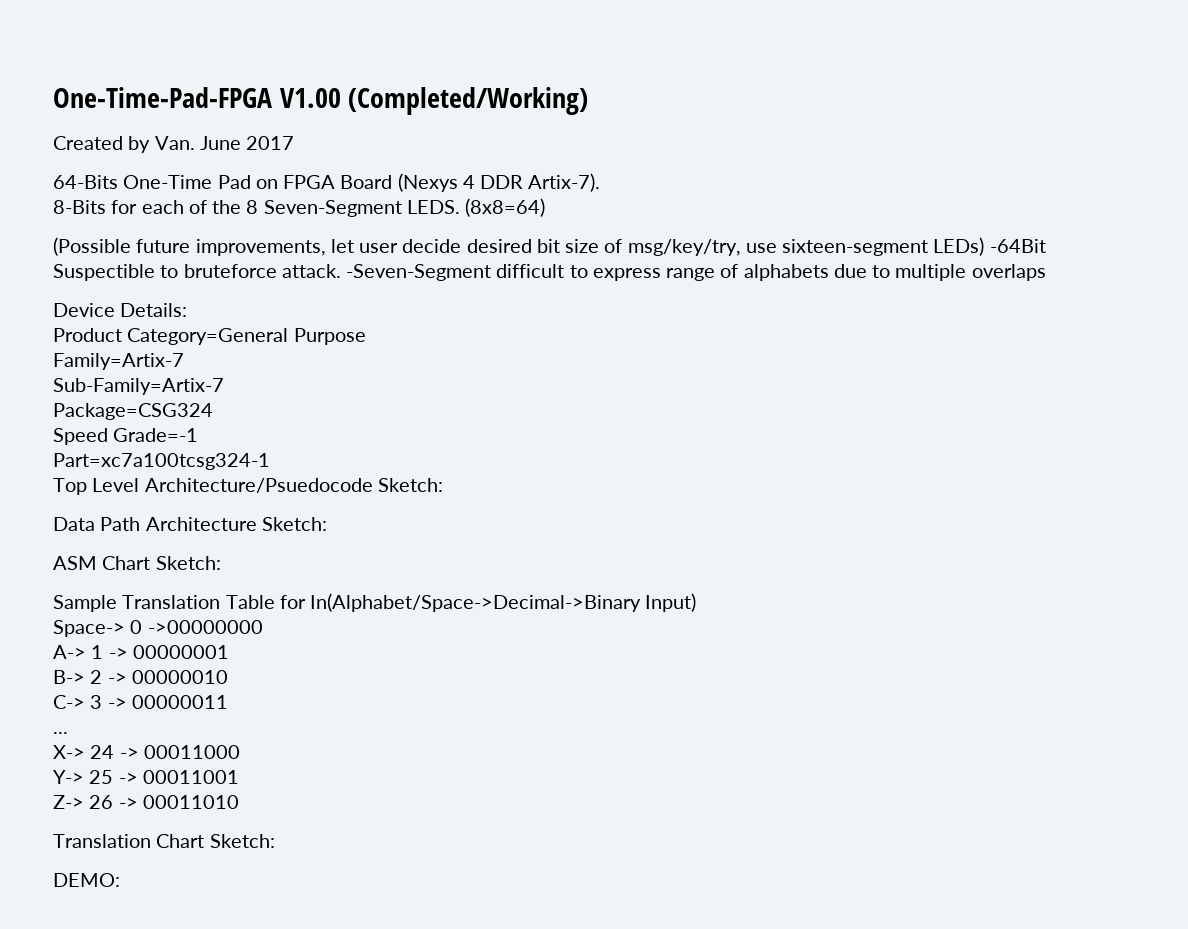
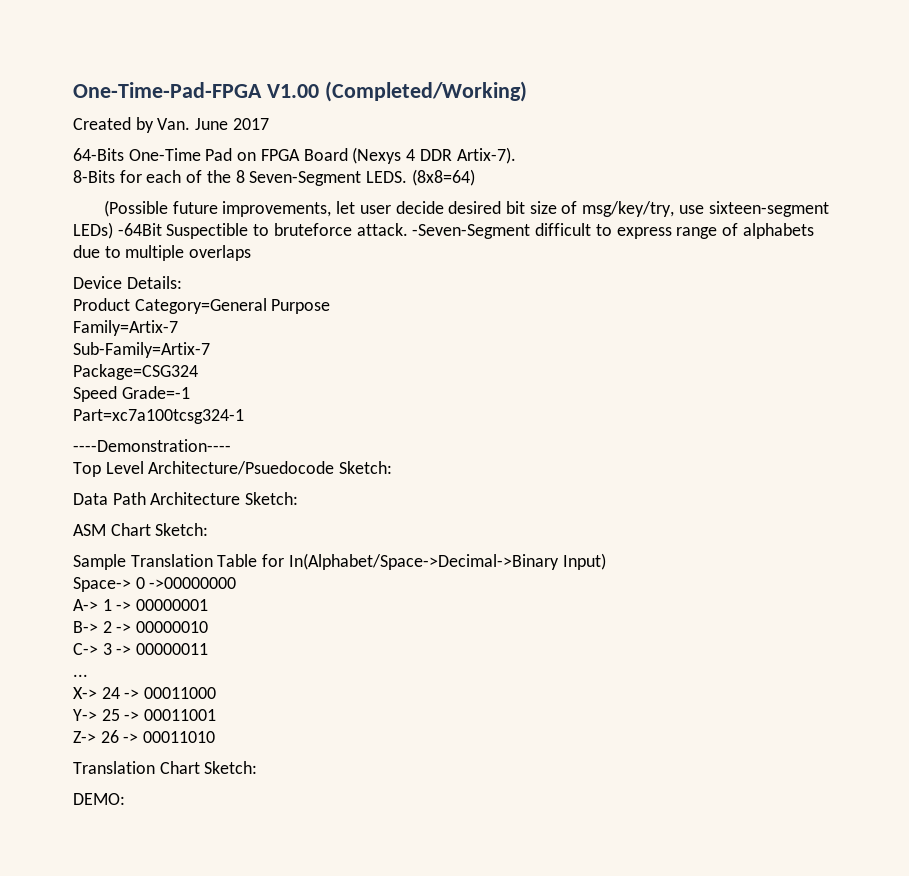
(270, 461) none -> [73,439,231,452] // ----Demonstration----

